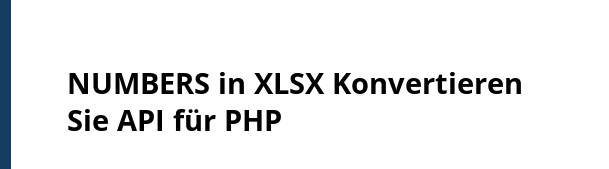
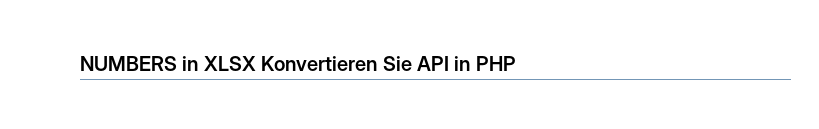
[173,109,216,131] für -> [454,56,471,71] in

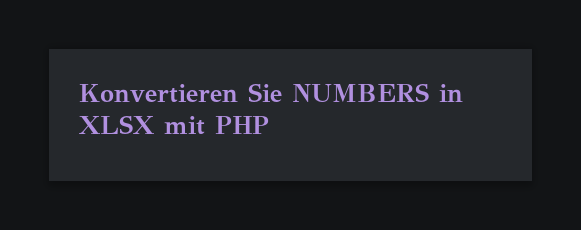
(80, 63) none -> [79,83,282,103] Konvertieren Sie
[261,56,471,71] Konvertieren Sie API in -> [164,116,205,135] mit

